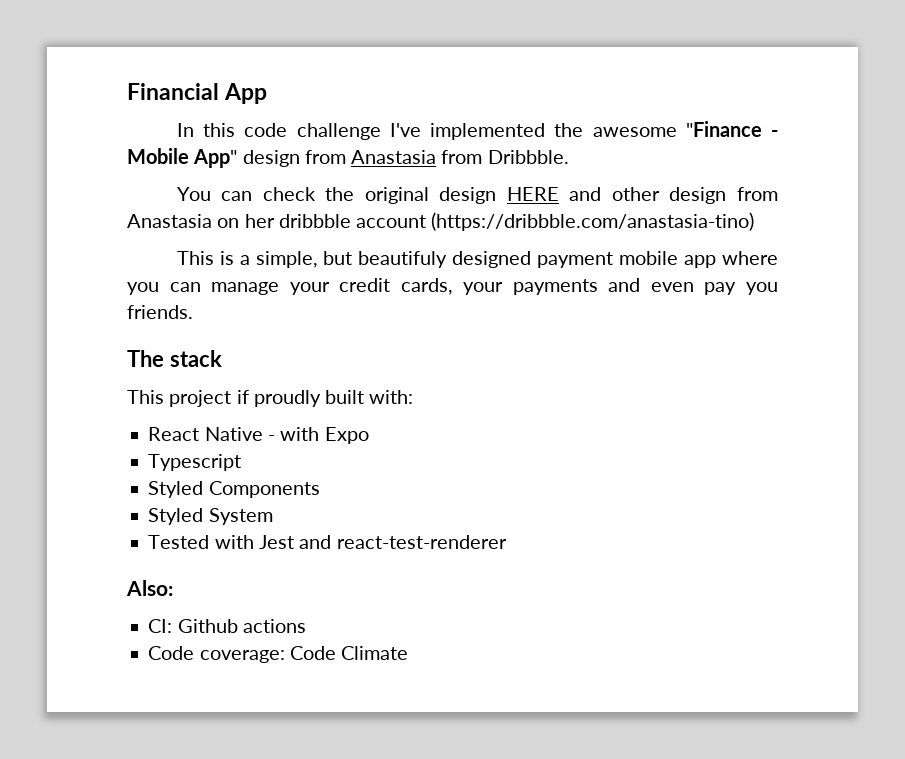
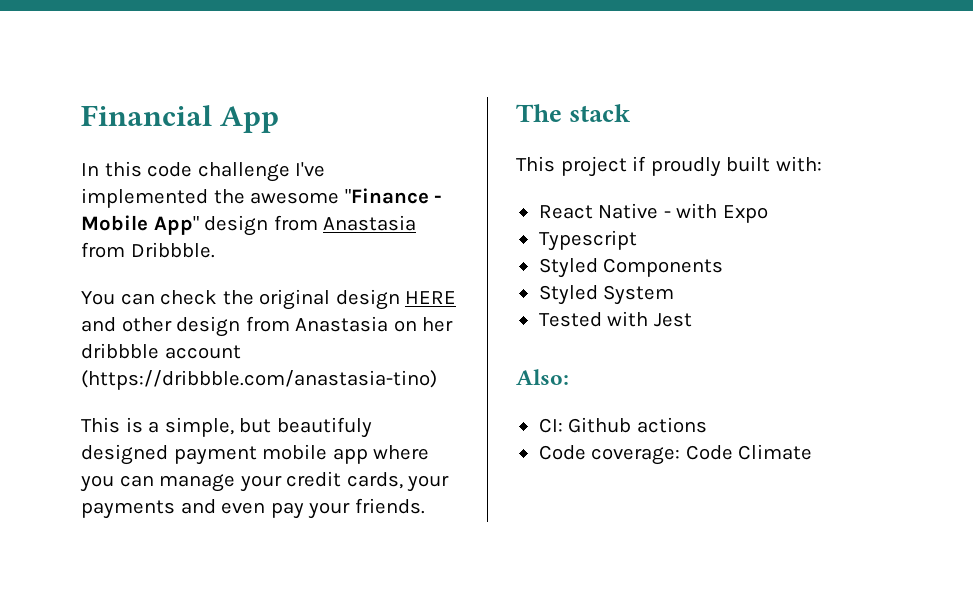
[746,282,778,295] you -> [308,502,351,519] your
[299,535,507,549] and react-test-renderer -> (692, 320) none

